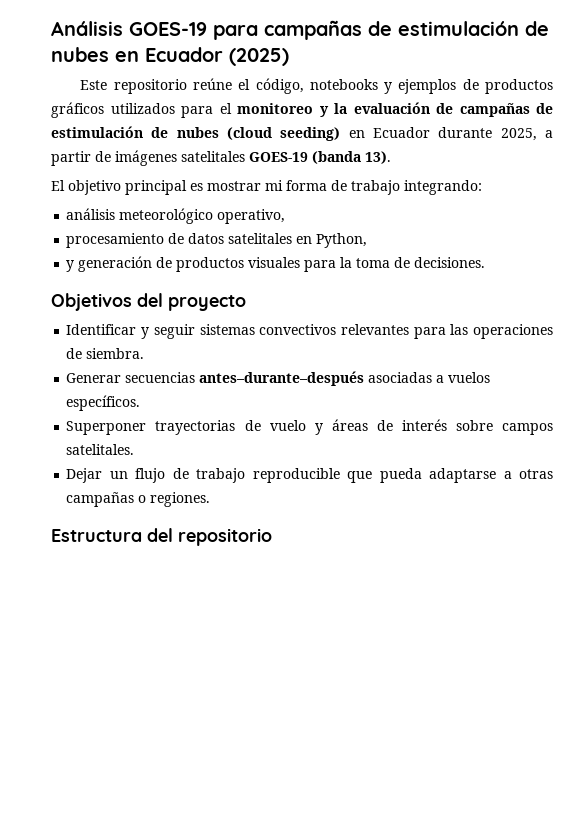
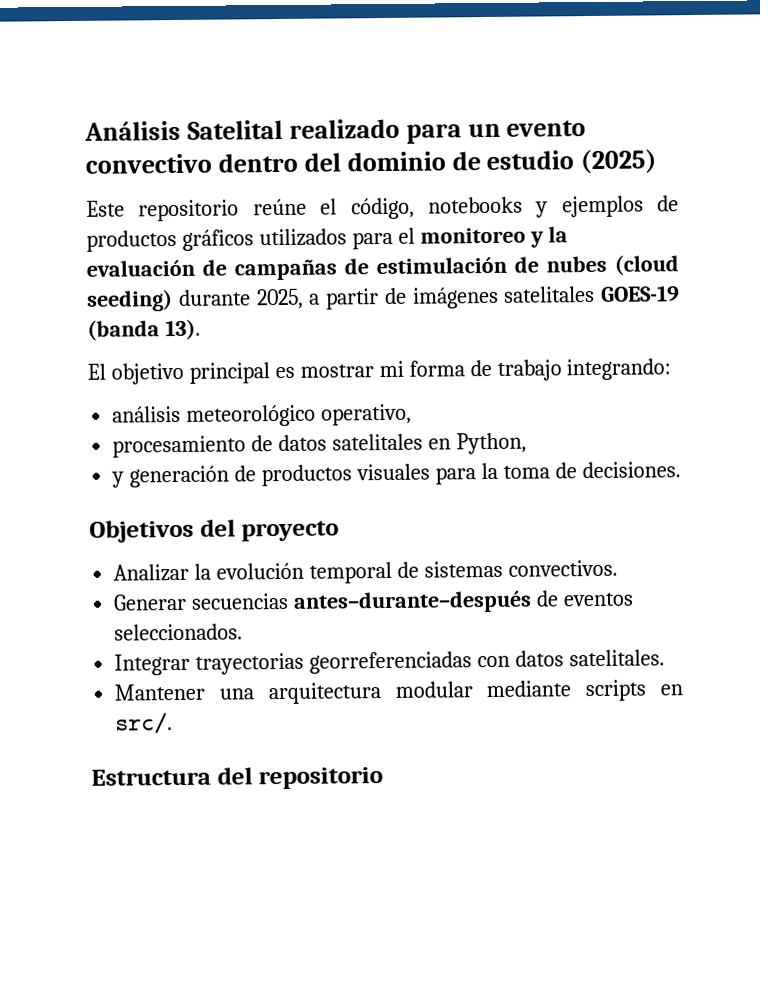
[129,20,549,40] [51,47,223,62] GOES-19 para campañas de estimulación de nubes en Ecuador -> [186,118,587,144] [85,150,575,174] Satelital realizado para un evento convectivo dentro del dominio de estudio
[348,127,430,138] en Ecuador -> (173, 300) none
[66,324,553,339] [66,348,145,359] [66,371,491,386] [66,395,141,411] [66,419,553,435] [66,444,135,455] [66,468,553,483] [66,492,211,507] Identificar y seguir sistemas convectivos relevantes para las operaciones de siembra. // Generar secuencias antes–durante–después asociadas a vuelos específicos. // Superponer trayectorias de vuelo y áreas de interés sobre campos satelitales. // Dejar un flujo de trabajo reproducible que pueda adaptarse a otras campañas o regiones. -> [113,559,618,584] [113,590,634,614] [114,623,244,641] [114,649,665,676] [114,679,683,705] [115,712,174,735] Analizar la evolución temporal de sistemas convectivos. // Generar secuencias antes–durante–después de eventos seleccionados. // Integrar trayectorias georreferenciadas con datos satelitales. // Mantener una arquitectura modular mediante scripts en src/.

